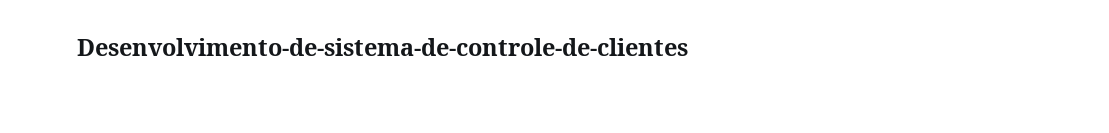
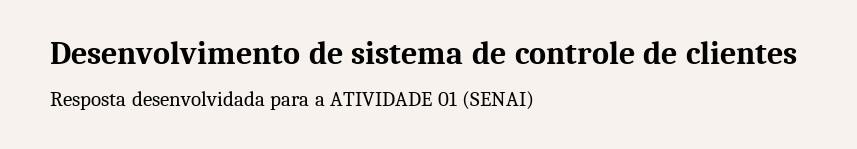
[77,38,688,56] Desenvolvimento-de-sistema-de-controle-de-clientes -> [50,41,797,64] [50,91,535,110] Desenvolvimento de sistema de controle de clientes // Resposta desenvolvidada para a ATIVIDADE 01 (SENAI)

